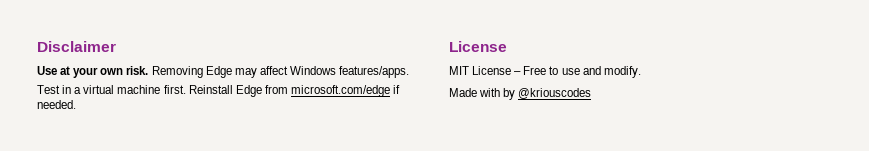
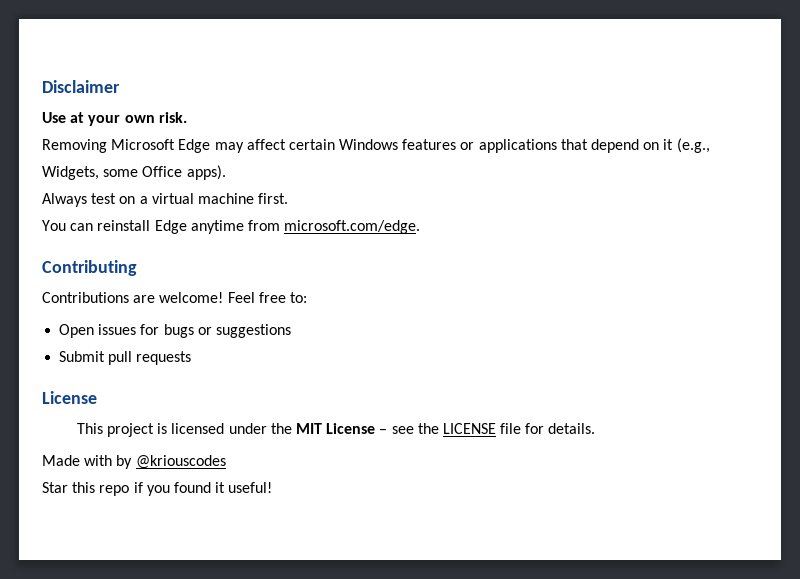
[151,66,203,78] Removing -> [42,139,176,153] // Removing Microsoft
[289,66,410,78] [37,85,401,97] [37,100,76,109] [449,41,507,52] [449,66,641,78] [449,88,592,100] Windows features/apps. // Test in a virtual machine first. Reinstall Edge from microsoft.com/edge if needed. // License // MIT License – Free to use and modify. // Made with by @kriouscodes -> [288,138,710,153] [42,165,226,180] [42,193,289,207] [42,220,421,234] [42,260,137,276] [42,292,307,303] [59,324,291,338] [59,351,192,365] [42,391,97,404] [76,423,596,437] [42,455,226,469] [42,482,273,496] certain Windows features or applications that depend on it (e.g., Widgets, some Office apps). // Always test on a virtual machine first. // You can reinstall Edge anytime from microsoft.com/edge. // Contributing // Contributions are welcome! Feel free to: // Open issues for bugs or suggestions // Submit pull requests // License // This project is licensed under the MIT License – see the LICENSE file for details. // Made with by @kriouscodes // Star this repo if you found it useful!

